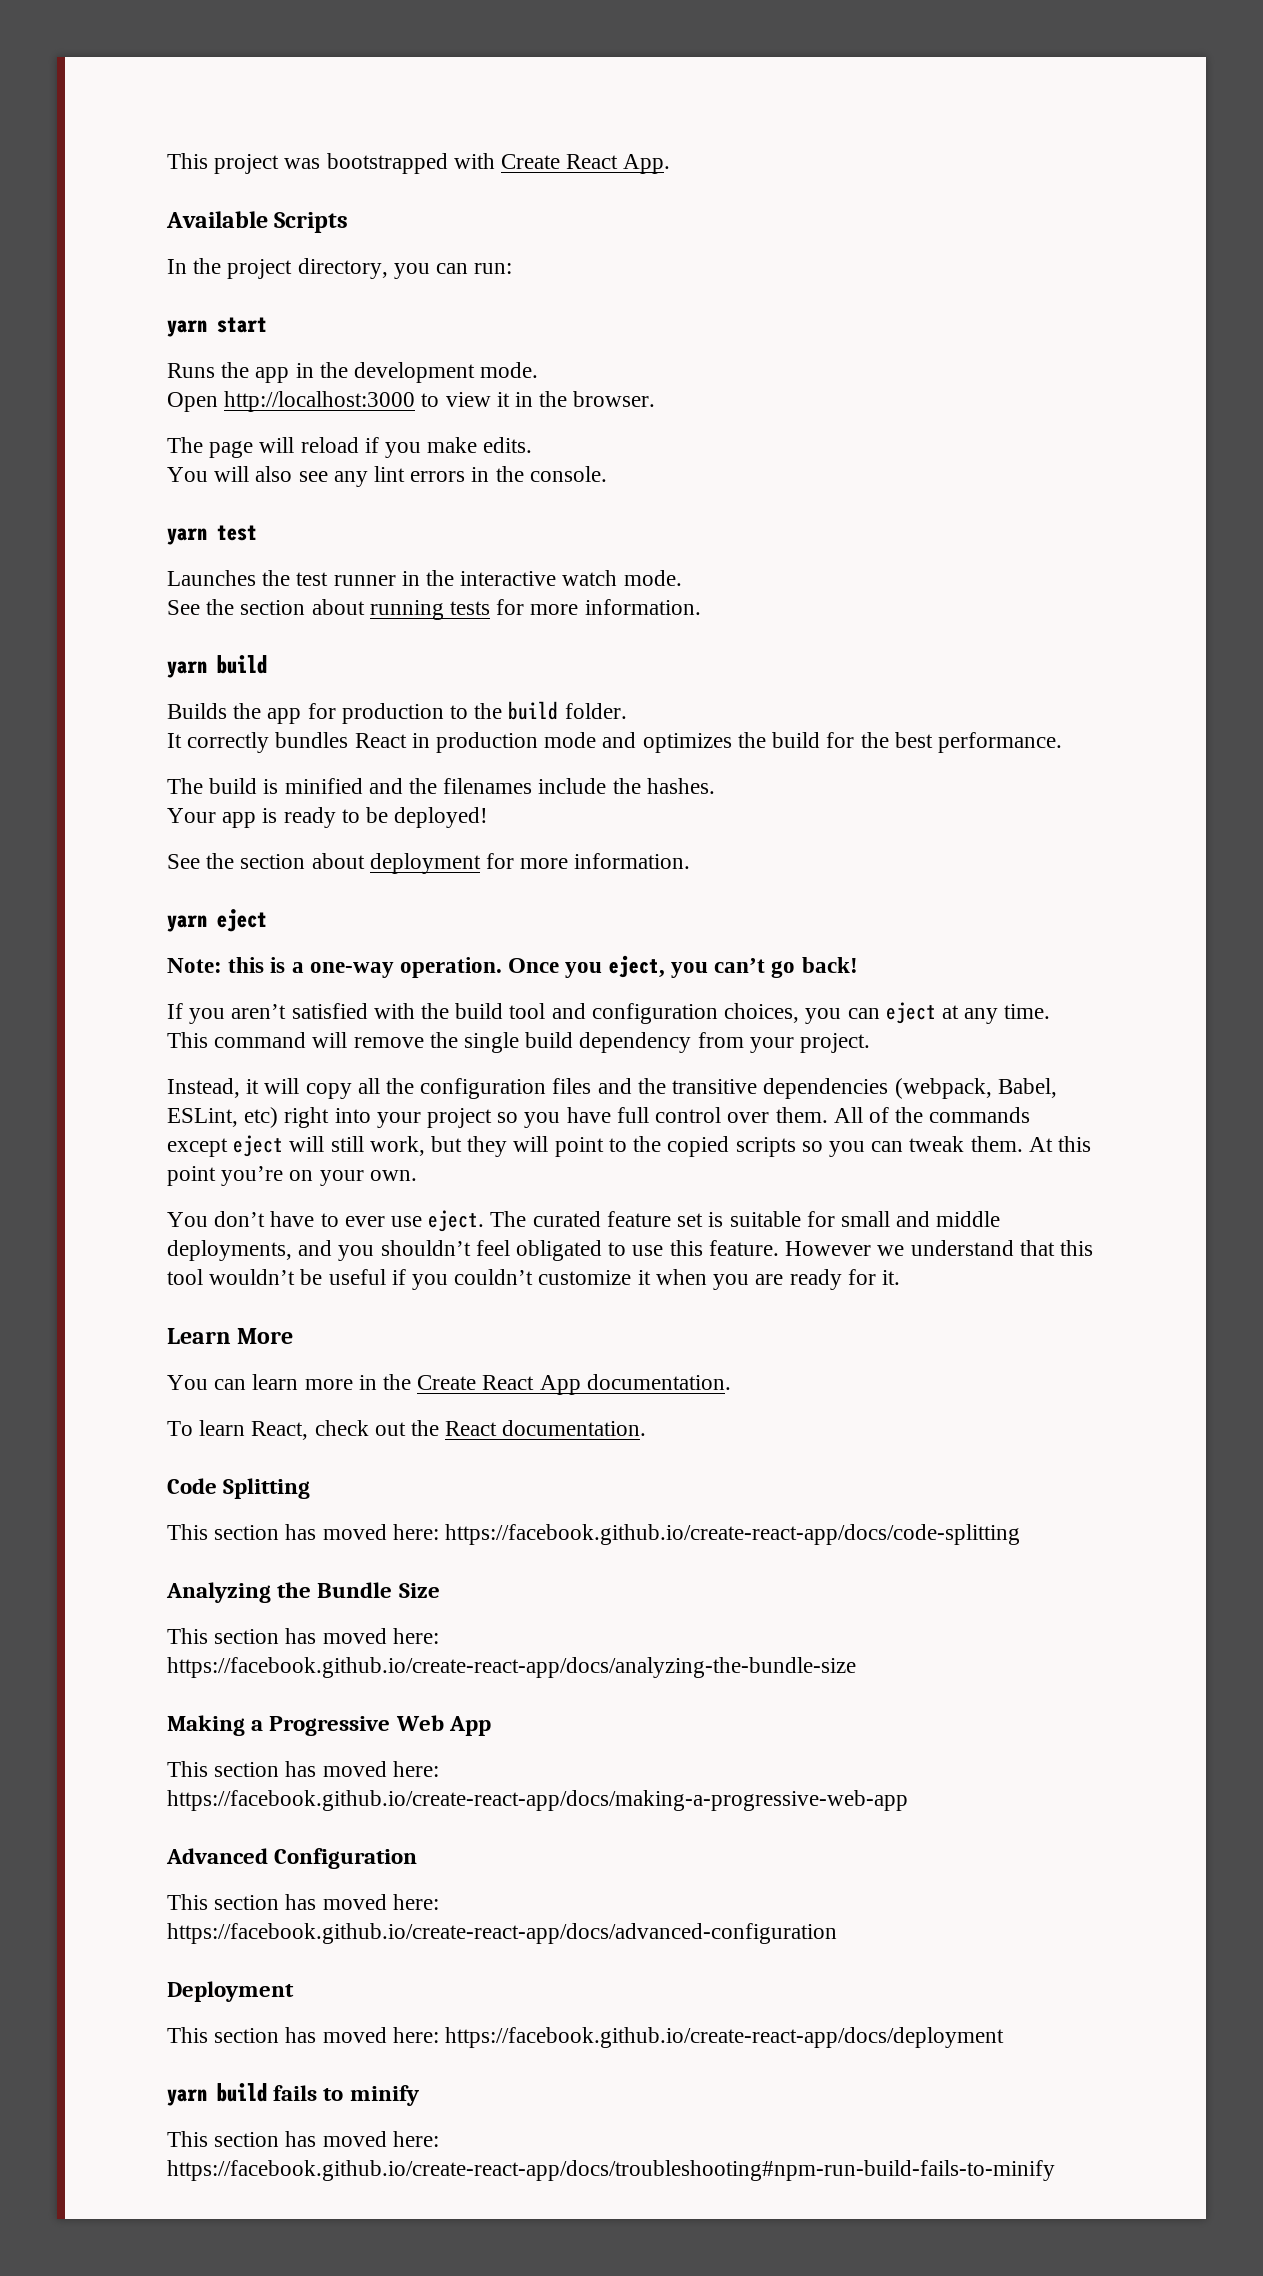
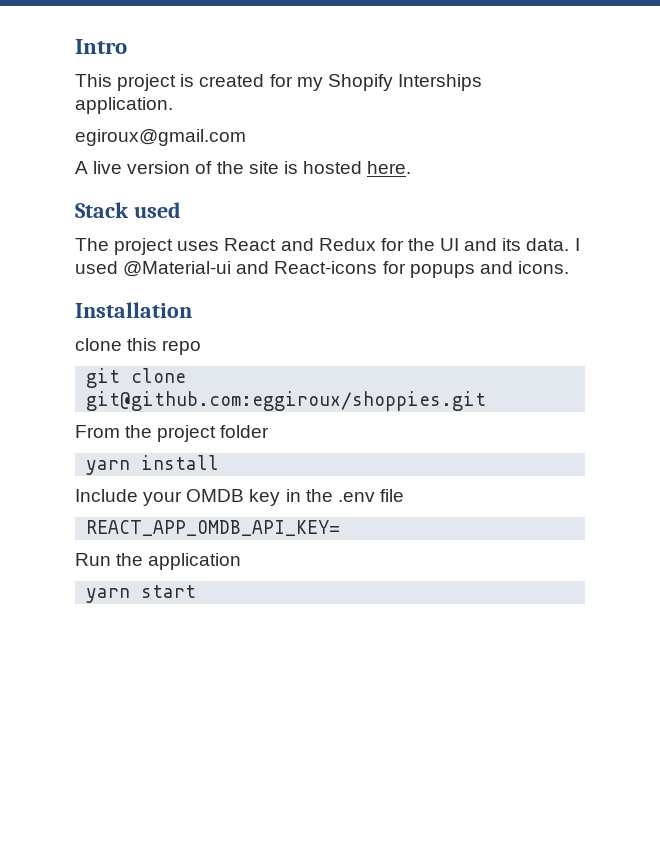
(167, 161) none -> [75,39,127,54] Intro //
[284,153,671,174] [166,211,349,233] [167,258,513,279] [167,317,267,337] [167,362,539,383] [167,391,656,412] [167,437,533,458] [167,466,607,487] [167,525,257,545] [167,570,682,586] [167,599,701,620] [167,655,267,678] [167,701,627,724] [167,732,1062,753] [167,778,715,794] [167,807,489,828] [167,853,691,874] [167,909,267,932] [167,955,858,978] [167,1002,1051,1024] [167,1032,871,1053] [167,1078,1057,1099] [167,1107,1031,1128] [167,1135,1091,1157] [167,1166,417,1186] [167,1210,1001,1232] [167,1240,1093,1261] [167,1269,900,1290] [167,1328,294,1344] [167,1374,731,1395] [167,1420,647,1440] [167,1478,311,1499] [167,1524,1021,1545] [166,1582,440,1603] [167,1628,439,1644] [167,1657,856,1678] [167,1715,491,1736] [167,1761,439,1777] [167,1790,908,1811] [166,1848,418,1869] [167,1894,439,1910] [167,1923,837,1944] [167,1981,294,2002] [167,2027,1005,2048] [167,2083,419,2106] [167,2131,439,2147] [167,2160,1055,2181] was bootstrapped with Create React App. // Available Scripts // In the project directory, you can run: // yarn start // Runs the app in the development mode. // Open http://localhost:3000 to view it in the browser. // The page will reload if you make edits. // You will also see any lint errors in the console. // yarn test // Launches the test runner in the interactive watch mode. // See the section about running tests for more information. // yarn build // Builds the app for production to the build folder. // It correctly bundles React in production mode and optimizes the build for the best performance. // The build is minified and the filenames include the hashes. // Your app is ready to be deployed! // See the section about deployment for more information. // yarn eject // Note: this is a one-way operation. Once you eject, you can’t go back! // If you aren’t satisfied with the build tool and configuration choices, you can eject at any time. This command will remove the single build dependency from your project. // Instead, it will copy all the configuration files and the transitive dependencies (webpack, Babel, ESLint, etc) right into your project so you have full control over them. All of the commands except eject will still work, but they will point to the copied scripts so you can tweak them. At this point you’re on your own. // You don’t have to ever use eject. The curated feature set is suitable for small and middle deployments, and you shouldn’t feel obligated to use this feature. However we understand that this tool wouldn’t be useful if you couldn’t customize it when you are ready for it. // Learn More // You can learn more in the Create React App documentation. // To learn React, check out the React documentation. // Code Splitting // This section has moved here: https://facebook.github.io/create-react-app/docs/code-splitting // Analyzing the Bundle Size // This section has moved here: https://facebook.github.io/create-react-app/docs/analyzing-the-bundle-size // Making a Progressive Web App // This section has moved here: https://facebook.github.io/create-react-app/docs/making-a-progressive-web-app // Advanced Configuration // This section has moved here: https://facebook.github.io/create-react-app/docs/advanced-configuration // Deployment // This section has moved here: https://facebook.github.io/create-react-app/docs/deployment // yarn build fails to minify // This section has moved here: https://facebook.github.io/create-react-app/docs/troubleshooting#npm-run-build-fails-to-minify -> [180,74,482,91] [75,97,173,114] [75,129,246,146] [75,161,412,174] [75,202,181,218] [75,238,580,255] [75,261,569,278] [75,302,192,318] [75,338,202,355] [86,368,187,388] [86,391,487,411] [75,425,270,442] [86,455,220,475] [75,489,404,506] [86,520,341,536] [75,553,242,570] [86,585,197,603] is created for my Shopify Interships application. // egiroux@gmail.com // A live version of the site is hosted here. // Stack used // The project uses React and Redux for the UI and its data. I used @Material-ui and React-icons for popups and icons. // Installation // clone this repo // git clone git@github.com:eggiroux/shoppies.git // From the project folder // yarn install // Include your OMDB key in the .env file // REACT_APP_OMDB_API_KEY= // Run the application // yarn start

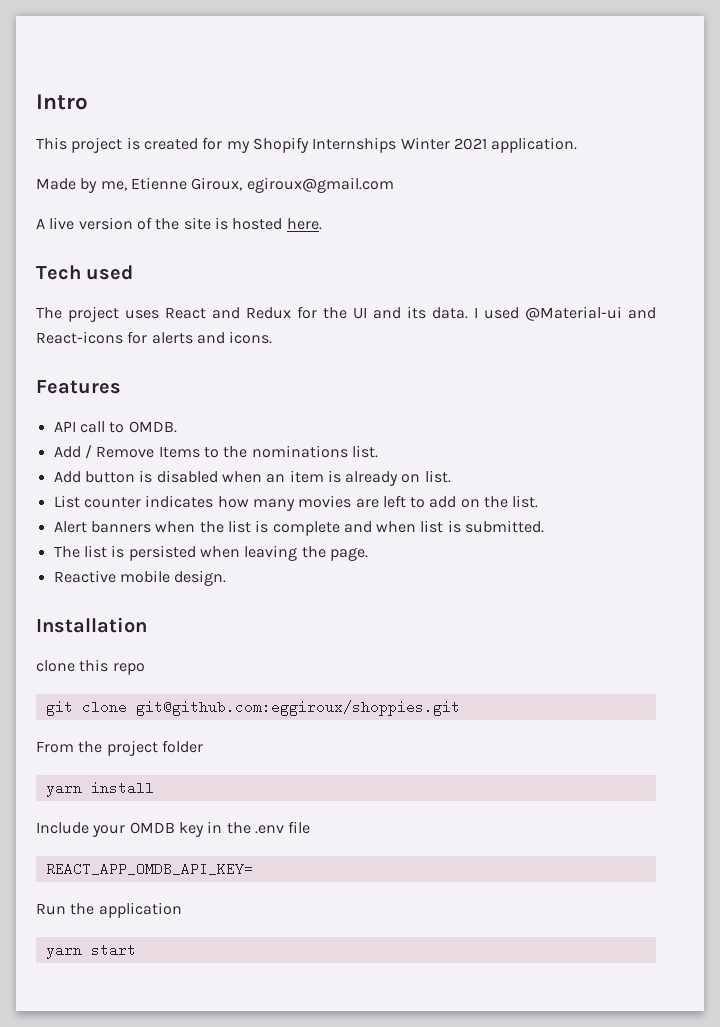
[397,74,482,91] [75,97,173,114] Interships application. // -> [312,137,578,153] [36,177,243,193] Internships Winter 2021 application. // Made by me, Etienne Giroux,
[75,202,129,218] Stack -> [36,265,81,280] Tech
[409,264,475,278] popups -> [151,332,193,344] alerts
(569, 267) none -> [36,380,121,394] [53,421,177,433] [53,445,378,459] [53,470,451,486] [53,495,539,511] [53,520,545,536] [53,545,368,561] [53,570,227,586] // Features // API call to OMDB. // Add / Remove Items to the nominations list. // Add button is disabled when an item is already on list. // List counter indicates how many movies are left to add on the list. // Alert banners when the list is complete and when list is submitted. // The list is persisted when leaving the page. // Reactive mobile design.

